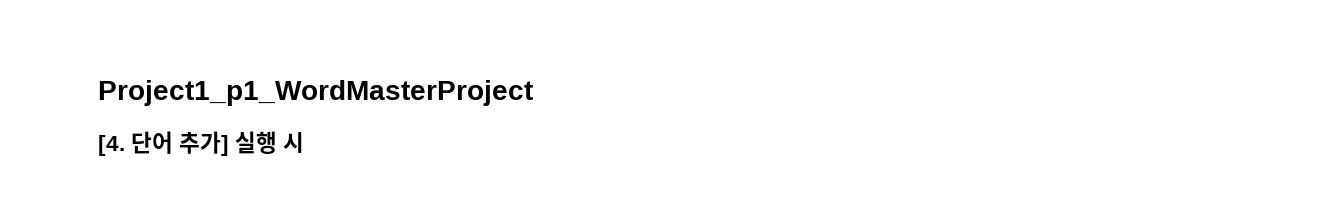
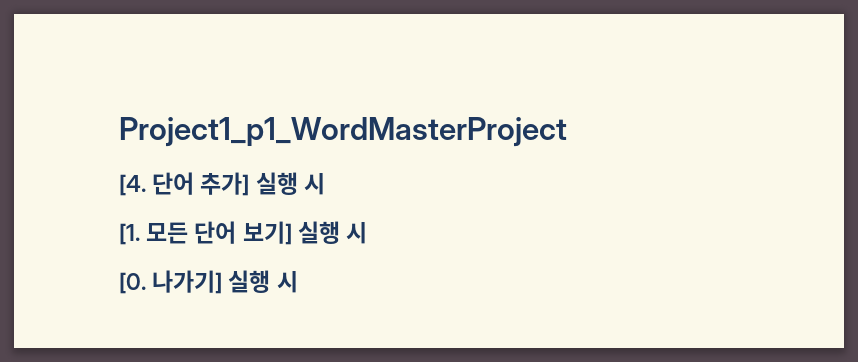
(305, 142) none -> [119,221,368,245] [119,270,298,294] // [1. 모든 단어 보기] 실행 시 // [0. 나가기] 실행 시

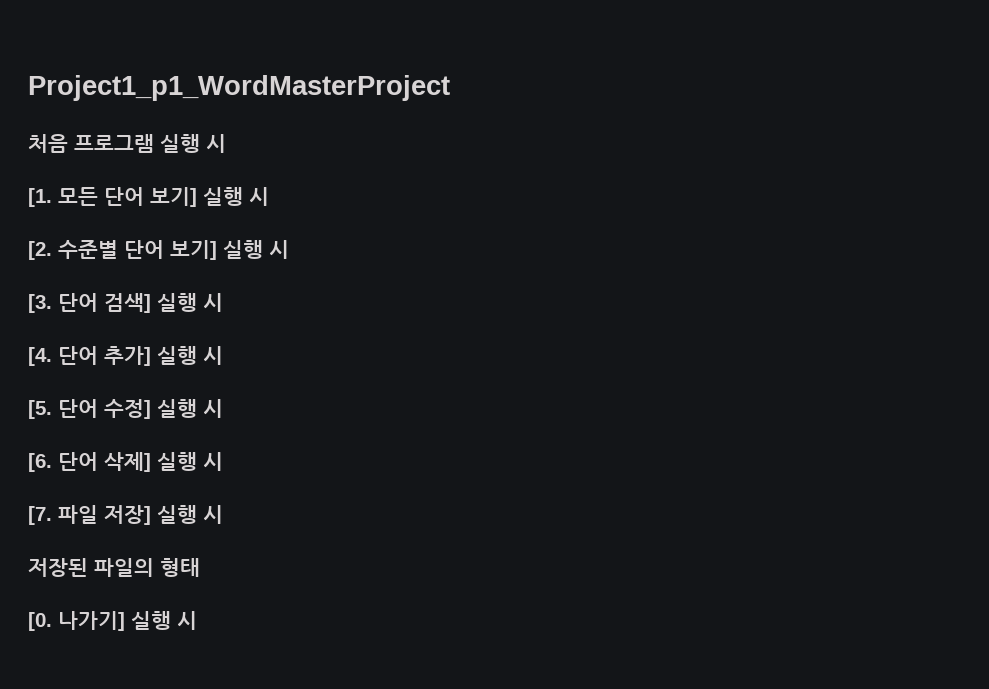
[119,172,250,196] [4. 단어 추가] -> [28,134,154,153] 처음 프로그램
(368, 233) none -> [28,240,289,260] [28,293,223,313] [28,346,223,366] [28,399,223,419] [28,452,223,472] [28,505,223,525] [28,558,200,577] // [2. 수준별 단어 보기] 실행 시 // [3. 단어 검색] 실행 시 // [4. 단어 추가] 실행 시 // [5. 단어 수정] 실행 시 // [6. 단어 삭제] 실행 시 // [7. 파일 저장] 실행 시 // 저장된 파일의 형태

